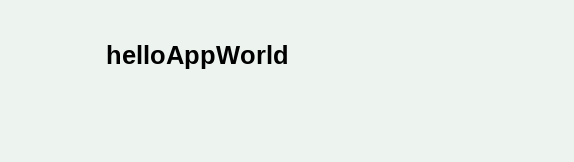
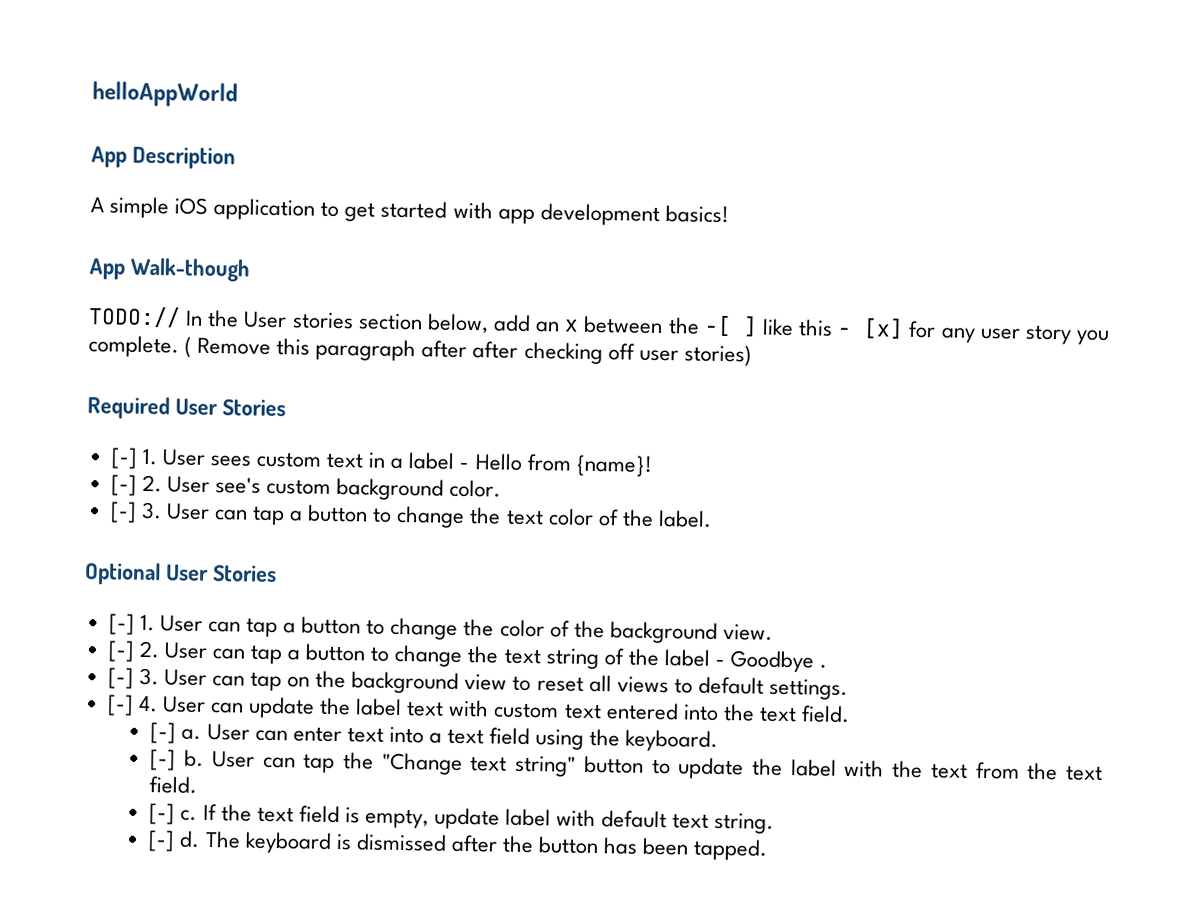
(289, 57) none -> [91,146,236,170] [90,196,729,226] [89,257,251,282] [88,306,1110,345] [88,335,752,367] [87,396,286,420] [110,447,653,477] [110,474,502,501] [109,501,712,528] [84,562,277,586] [108,613,773,644] [107,640,828,673] [107,667,848,700] [106,694,850,723] [150,722,719,752] [150,749,1103,781] [149,776,198,794] [149,803,775,834] [148,830,769,861] // App Description // A simple iOS application to get started with app development basics! // App Walk-though // TODO:// In the User stories section below, add an x between the -[ ] like this - [x] for any user story you complete. ( Remove this paragraph after after checking off user stories) // Required User Stories // [-] 1. User sees custom text in a label - Hello from {name}! // [-] 2. User see's custom background color. // [-] 3. User can tap a button to change the text color of the label. // Optional User Stories // [-] 1. User can tap a button to change the color of the background view. // [-] 2. User can tap a button to change the text string of the label - Goodbye . // [-] 3. User can tap on the background view to reset all views to default settings. // [-] 4. User can update the label text with custom text entered into the text field. // [-] a. User can enter text into a text field using the keyboard. // [-] b. User can tap the "Change text string" button to update the label with the text from the text field. // [-] c. If the text field is empty, update label with default text string. // [-] d. The keyboard is dismissed after the button has been tapped.

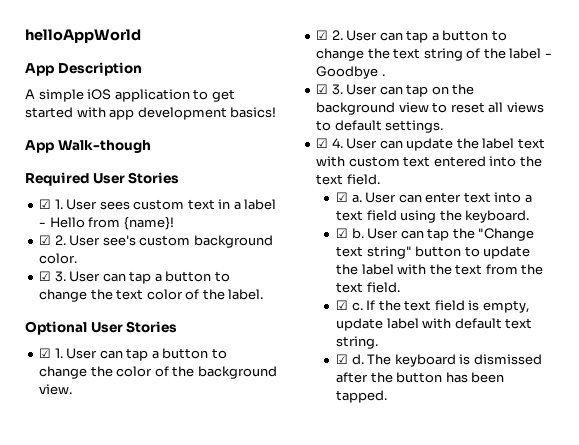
[88,306,1110,345] [88,335,752,367] // TODO:// In the User stories section below, add an x between the -[ ] like this - [x] for any user story you complete. ( Remove this paragraph after after checking off user stories) -> (151, 146) none
[110,447,138,469] [-] -> [39,199,52,209] ☑
[110,474,137,496] [-] -> [39,235,52,245] ☑
[109,501,137,523] [-] -> [39,271,52,281] ☑
[108,613,135,635] [-] -> [39,348,52,358] ☑
[107,640,135,662] [-] -> [316,30,329,40] ☑
[107,667,134,689] [-] -> [316,84,329,94] ☑
[106,694,134,716] [-] -> [316,138,329,148] ☑
[150,722,177,744] [-] -> [336,192,349,202] ☑
[150,749,177,771] [-] -> [336,228,349,238] ☑
[149,803,176,825] [-] -> [336,300,349,310] ☑
[148,830,176,852] [-] -> [336,354,349,364] ☑

